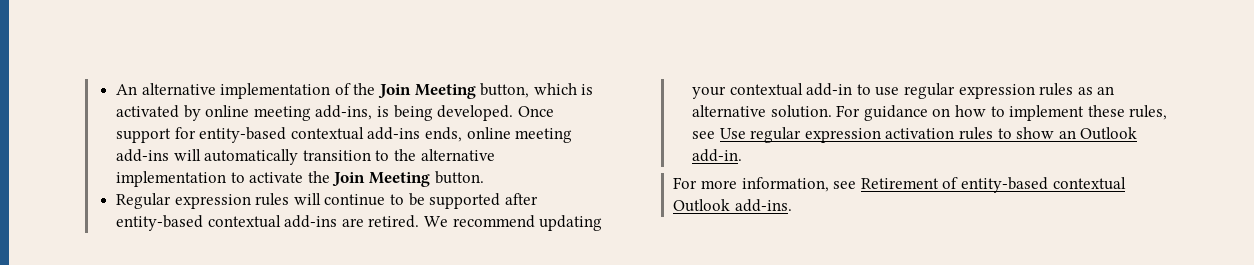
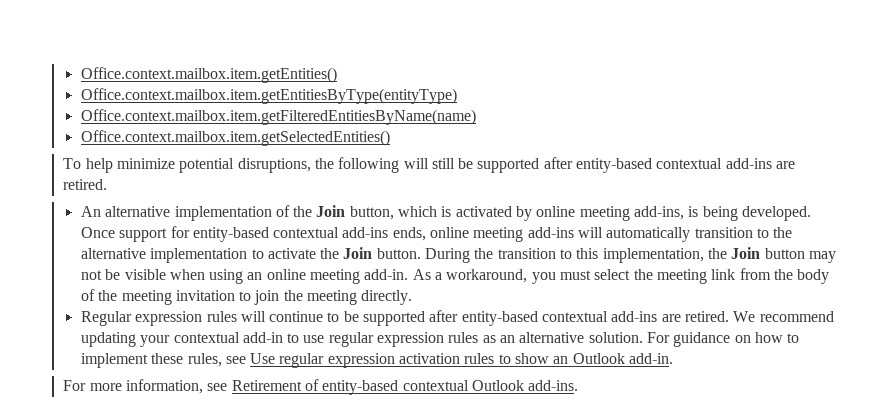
(116, 89) none -> [80,67,337,83] [80,88,457,104] [80,109,476,125] [80,130,390,146] [63,157,796,173] [63,179,108,190] Office.context.mailbox.item.getEntities() // Office.context.mailbox.item.getEntitiesByType(entityType) // Office.context.mailbox.item.getFilteredEntitiesByName(name) // Office.context.mailbox.item.getSelectedEntities() // To help minimize potential disruptions, the following will still be supported after entity-based contextual add-ins are retired. //
[414,84,476,99] Meeting -> (346, 211) none
[369,172,431,187] Meeting -> (373, 253) none
(484, 177) none -> [425,247,837,263] [80,268,830,284] [80,289,413,305] During the transition to this implementation, the Join button may not be visible when using an online meeting add-in. As a workaround, you must select the meeting link from the body of the meeting invitation to join the meeting directly.

